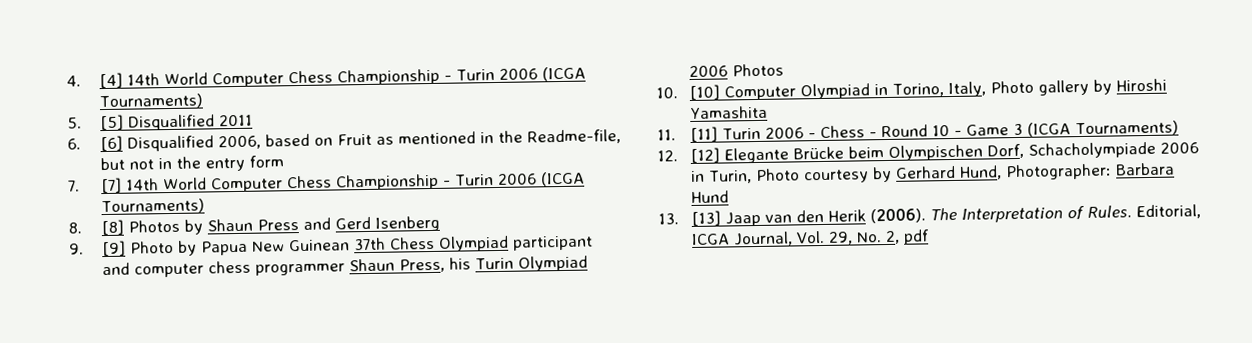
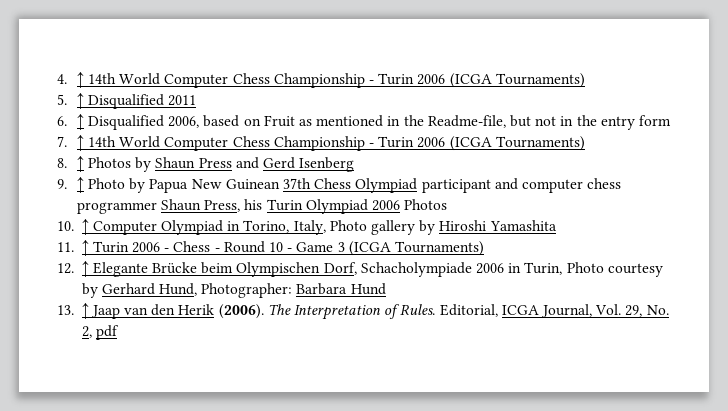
[99,72,124,89] [4] -> [76,72,84,88] ↑
[100,114,125,131] [5] -> [76,93,84,109] ↑
[100,135,124,152] [6] -> [76,114,84,130] ↑
[101,177,123,194] [7] -> [76,135,84,151] ↑
[101,219,125,236] [8] -> [76,156,84,172] ↑
[102,240,127,257] [9] -> [76,177,84,193] ↑
[689,84,721,101] [10] -> [81,219,89,235] ↑
[690,126,719,143] [11] -> [81,240,89,256] ↑
[690,147,721,164] [12] -> [81,261,89,277] ↑
[691,210,722,226] [13] -> [81,303,89,319] ↑

